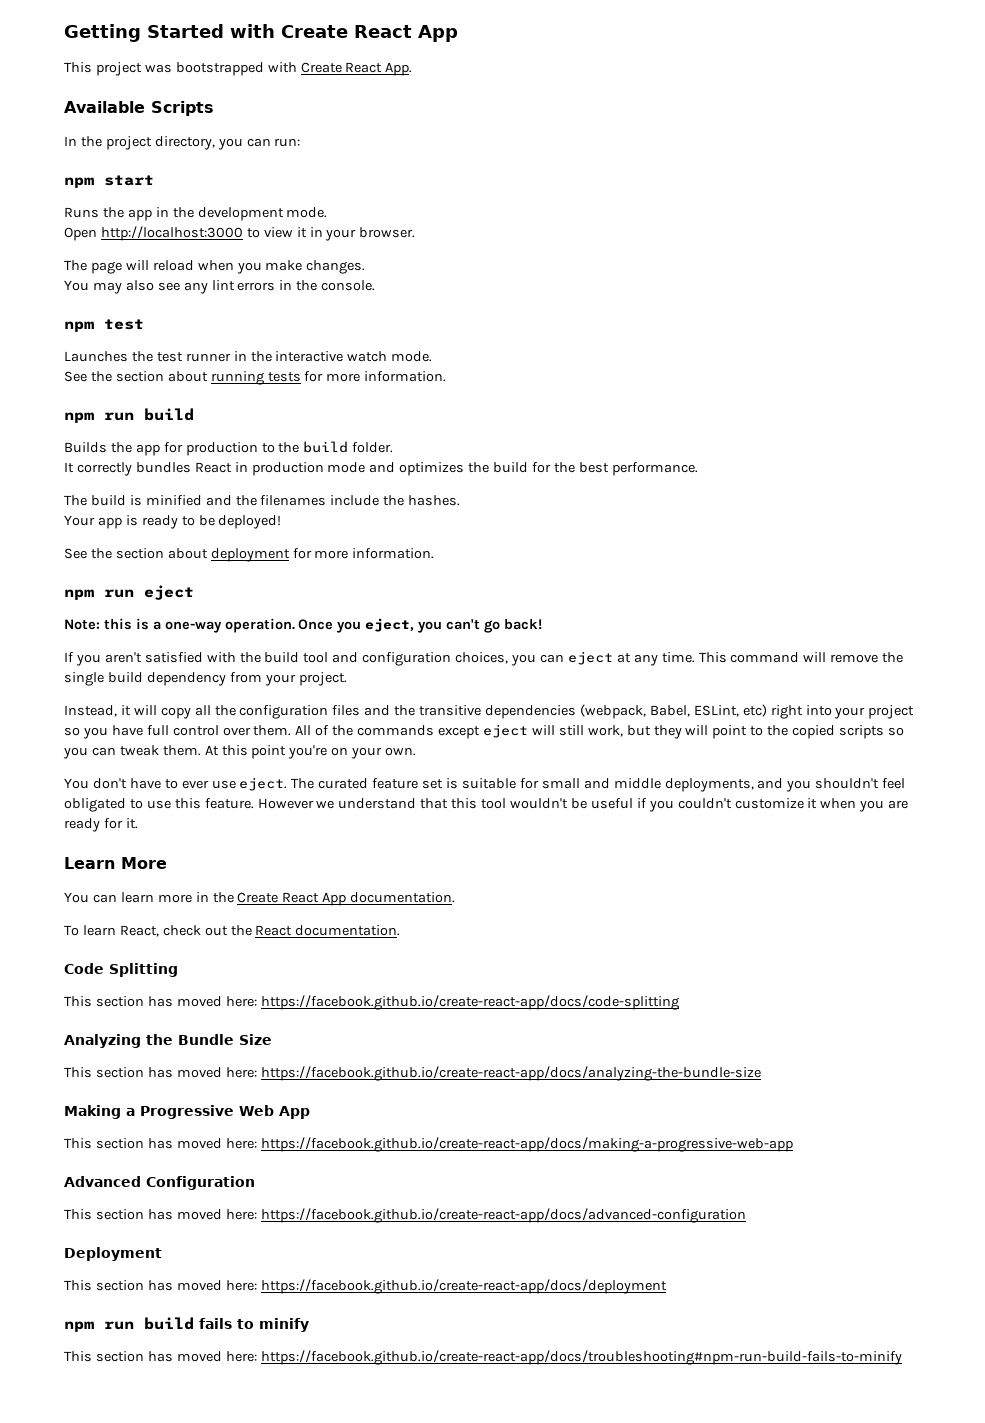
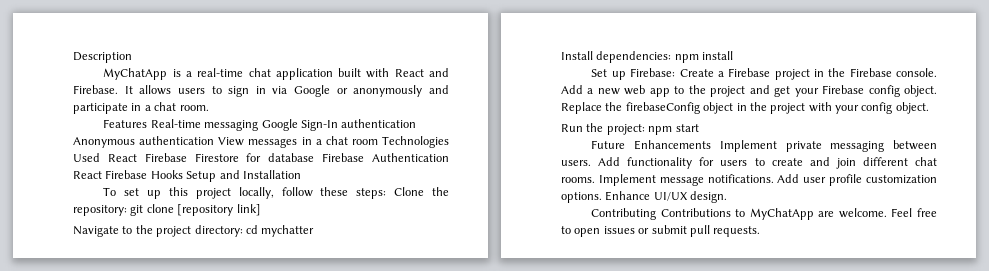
[64,24,458,42] [64,62,413,76] [64,101,214,116] [64,136,301,150] [64,175,154,188] [64,207,328,221] [64,226,416,241] [64,260,366,274] [64,280,376,294] [64,319,144,332] [64,351,433,362] [64,371,447,385] [64,408,194,423] [64,441,394,456] [64,462,698,476] [64,495,461,506] [64,515,282,529] [64,548,435,562] [64,585,194,600] [64,618,542,633] [64,651,904,666] [64,672,347,686] [64,704,915,719] [64,724,904,739] [63,745,417,759] [64,777,906,792] [64,798,909,812] [64,818,138,832] [64,857,167,869] [64,892,456,906] [64,925,401,937] [64,963,178,977] [64,995,679,1010] [64,1034,272,1048] [64,1066,761,1081] [64,1105,310,1119] [64,1137,793,1152] [64,1176,255,1190] [64,1208,746,1223] [64,1247,162,1261] [64,1279,667,1294] [64,1317,309,1332] [64,1350,902,1365] Getting Started with Create React App // This project was bootstrapped with Create React App. // Available Scripts // In the project directory, you can run: // npm start // Runs the app in the development mode. // Open http://localhost:3000 to view it in your browser. // The page will reload when you make changes. // You may also see any lint errors in the console. // npm test // Launches the test runner in the interactive watch mode. // See the section about running tests for more information. // npm run build // Builds the app for production to the build folder. // It correctly bundles React in production mode and optimizes the build for the best performance. // The build is minified and the filenames include the hashes. // Your app is ready to be deployed! // See the section about deployment for more information. // npm run eject // Note: this is a one-way operation. Once you eject, you can't go back! // If you aren't satisfied with the build tool and configuration choices, you can eject at any time. This command will remove the single build dependency from your project. // Instead, it will copy all the configuration files and the transitive dependencies (webpack, Babel, ESLint, etc) right into your project so you have full control over them. All of the commands except eject will still work, but they will point to the copied scripts so you can tweak them. At this point you're on your own. // You don't have to ever use eject. The curated feature set is suitable for small and middle deployments, and you shouldn't feel obligated to use this feature. However we understand that this tool wouldn't be useful if you couldn't customize it when you are ready for it. // Learn More // You can learn more in the Create React App documentation. // To learn React, check out the React documentation. // Code Splitting // This section has moved here: https://facebook.github.io/create-react-app/docs/code-splitting // Analyzing the Bundle Size // This section has moved here: https://facebook.github.io/create-react-app/docs/analyzing-the-bundle-size // Making a Progressive Web App // This section has moved here: https://facebook.github.io/create-react-app/docs/making-a-progressive-web-app // Advanced Configuration // This section has moved here: https://facebook.github.io/create-react-app/docs/advanced-configuration // Deployment // This section has moved here: https://facebook.github.io/create-react-app/docs/deployment // npm run build fails to minify // This section has moved here: https://facebook.github.io/create-react-app/docs/troubleshooting#npm-run-build-fails-to-minify -> [73,52,132,63] [103,68,450,80] [73,85,449,97] [73,102,209,114] [103,119,417,131] [73,136,449,148] [73,153,449,162] [73,170,301,182] [103,187,449,199] [73,204,261,216] [73,225,315,237] [561,51,734,63] [591,68,937,80] [561,85,937,97] [561,102,929,114] [561,123,699,135] [591,140,937,152] [561,157,937,169] [561,174,937,186] [561,191,728,203] [591,208,937,220] [561,225,761,237] Description // MyChatApp is a real-time chat application built with React and Firebase. It allows users to sign in via Google or anonymously and participate in a chat room. // Features Real-time messaging Google Sign-In authentication Anonymous authentication View messages in a chat room Technologies Used React Firebase Firestore for database Firebase Authentication React Firebase Hooks Setup and Installation // To set up this project locally, follow these steps: Clone the repository: git clone [repository link] // Navigate to the project directory: cd mychatter // Install dependencies: npm install // Set up Firebase: Create a Firebase project in the Firebase console. Add a new web app to the project and get your Firebase config object. Replace the firebaseConfig object in the project with your config object. // Run the project: npm start // Future Enhancements Implement private messaging between users. Add functionality for users to create and join different chat rooms. Implement message notifications. Add user profile customization options. Enhance UI/UX design. // Contributing Contributions to MyChatApp are welcome. Feel free to open issues or submit pull requests.

